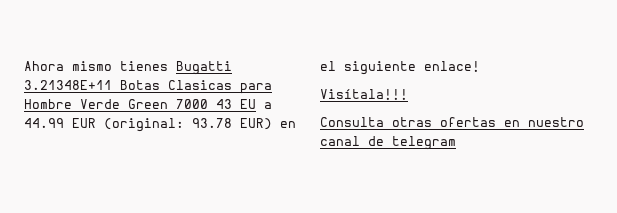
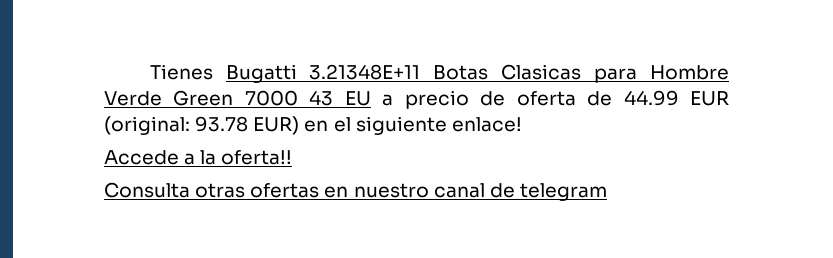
[24,61,168,71] Ahora mismo tienes -> [149,64,213,80] Tienes
(272, 105) none -> [404,90,613,109] precio de oferta de
[320,89,408,100] Visítala!!! -> [104,150,293,165] Accede a la oferta!!

